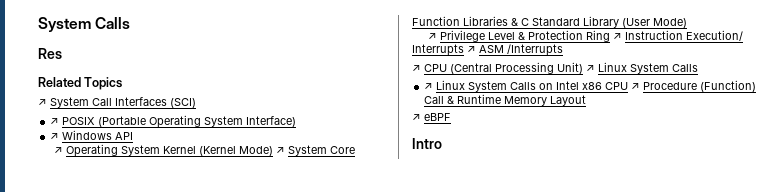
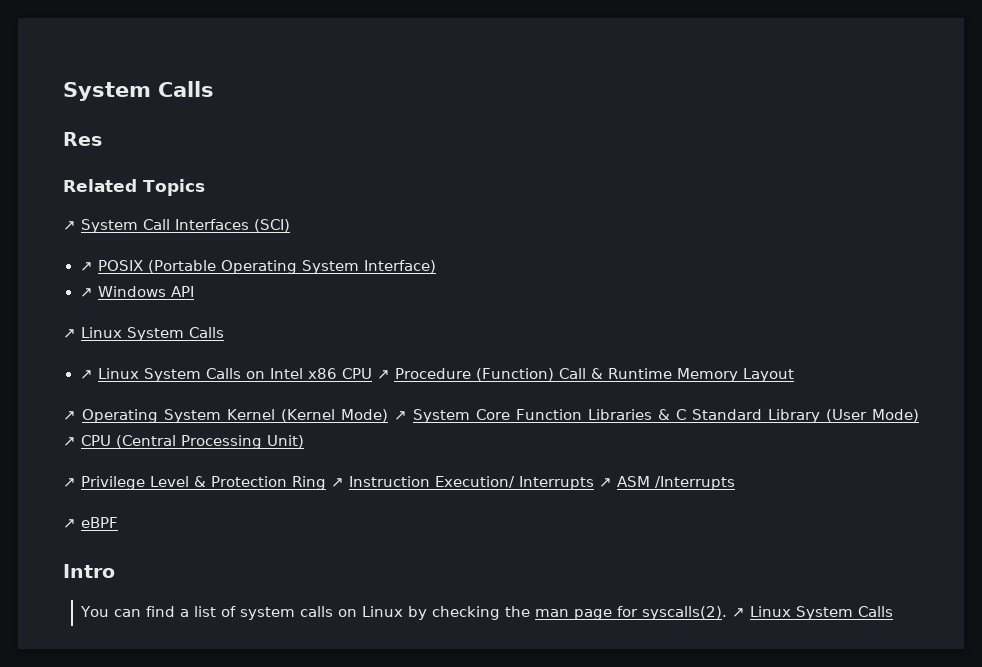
[66,144,356,157] [412,16,687,28] [428,30,744,42] [412,44,563,56] [412,62,595,74] Operating System Kernel (Kernel Mode) ↗ System Core Function Libraries & C Standard Library (User Mode) // ↗ Privilege Level & Protection Ring ↗ Instruction Execution/ Interrupts ↗ ASM /Interrupts // ↗ CPU (Central Processing Unit) ↗ -> (76, 333) none
[424,113,451,121] [412,138,442,149] eBPF // Intro -> [82,409,919,423] [63,435,304,449] [63,476,735,490] [63,517,118,528] [63,564,115,578] [80,606,894,620] Operating System Kernel (Kernel Mode) ↗ System Core Function Libraries & C Standard Library (User Mode) ↗ CPU (Central Processing Unit) // ↗ Privilege Level & Protection Ring ↗ Instruction Execution/ Interrupts ↗ ASM /Interrupts // ↗ eBPF // Intro // You can find a list of system calls on Linux by checking the man page for syscalls(2). ↗ Linux System Calls

